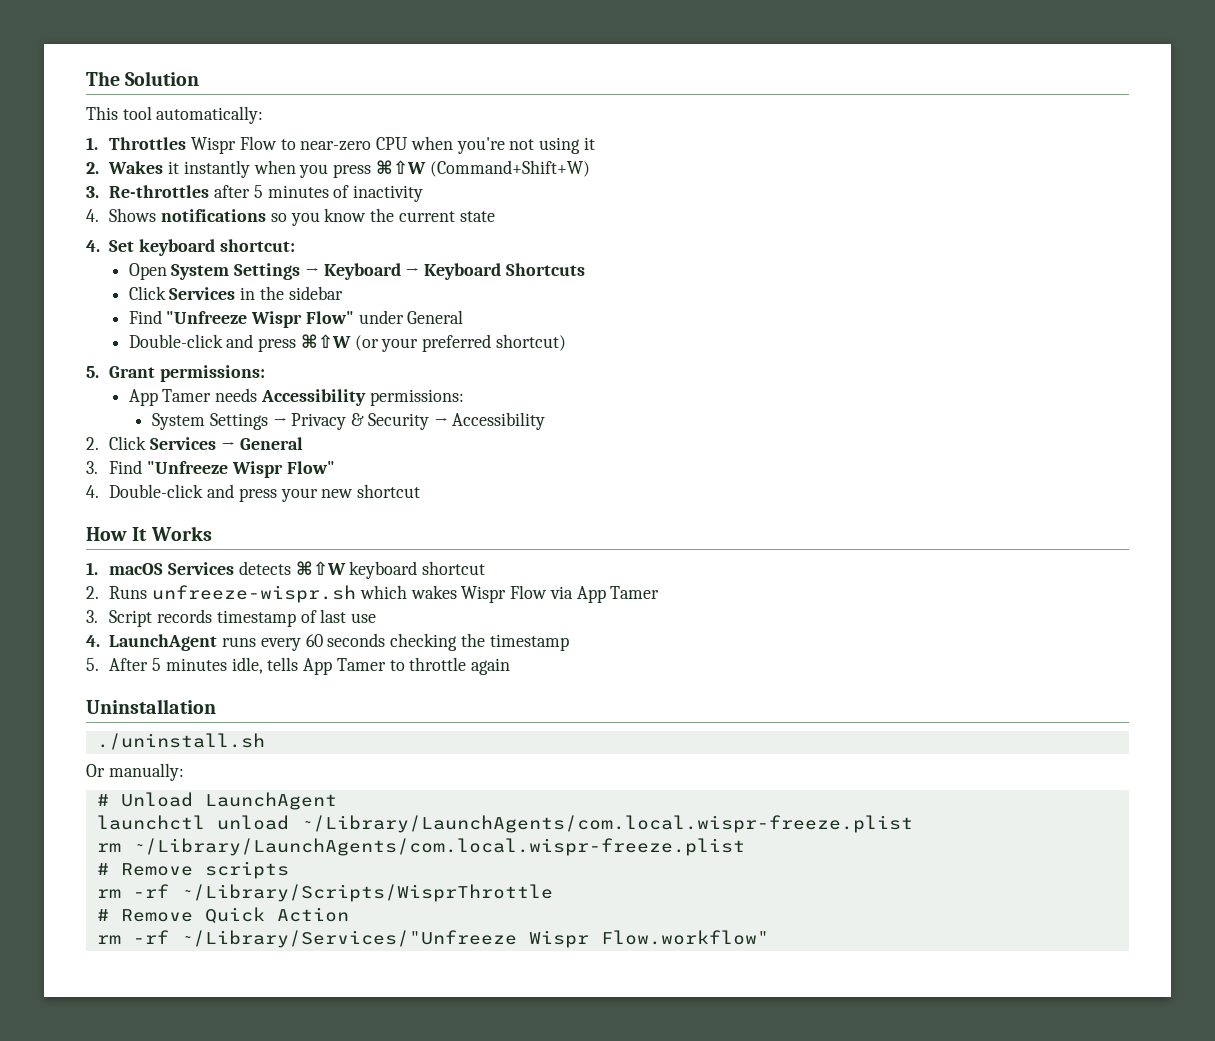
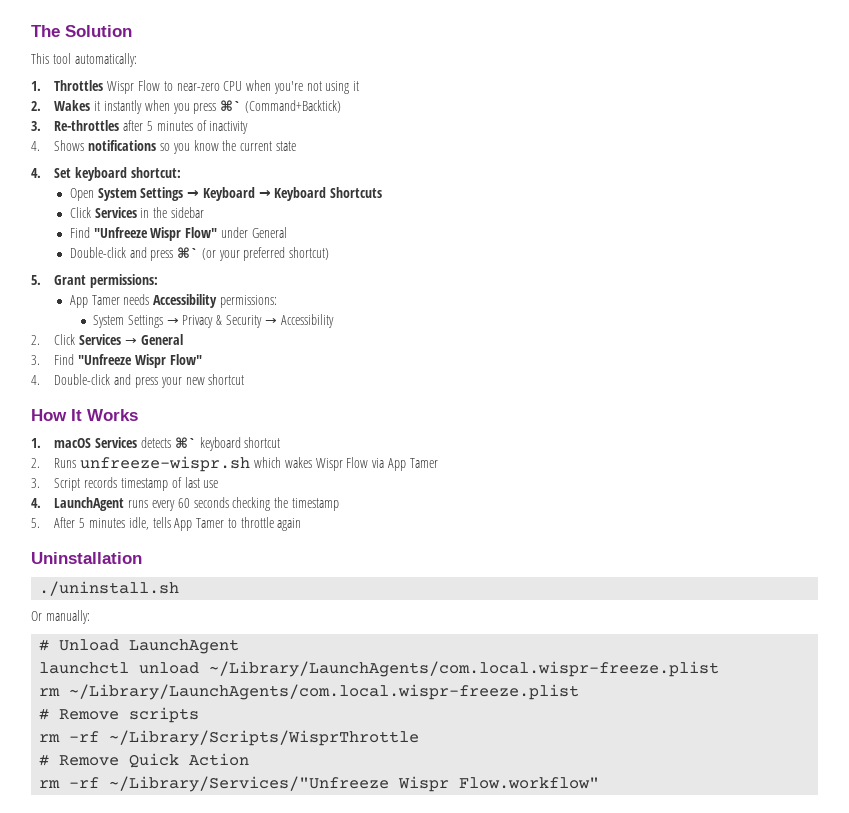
[375,160,590,177] ⌘⇧W (Command+Shift+W) -> [220,100,341,113] ⌘` (Command+Backtick)
[300,334,351,348] ⌘⇧W -> [177,247,199,258] ⌘`
[295,561,346,575] ⌘⇧W -> [174,437,196,448] ⌘`

